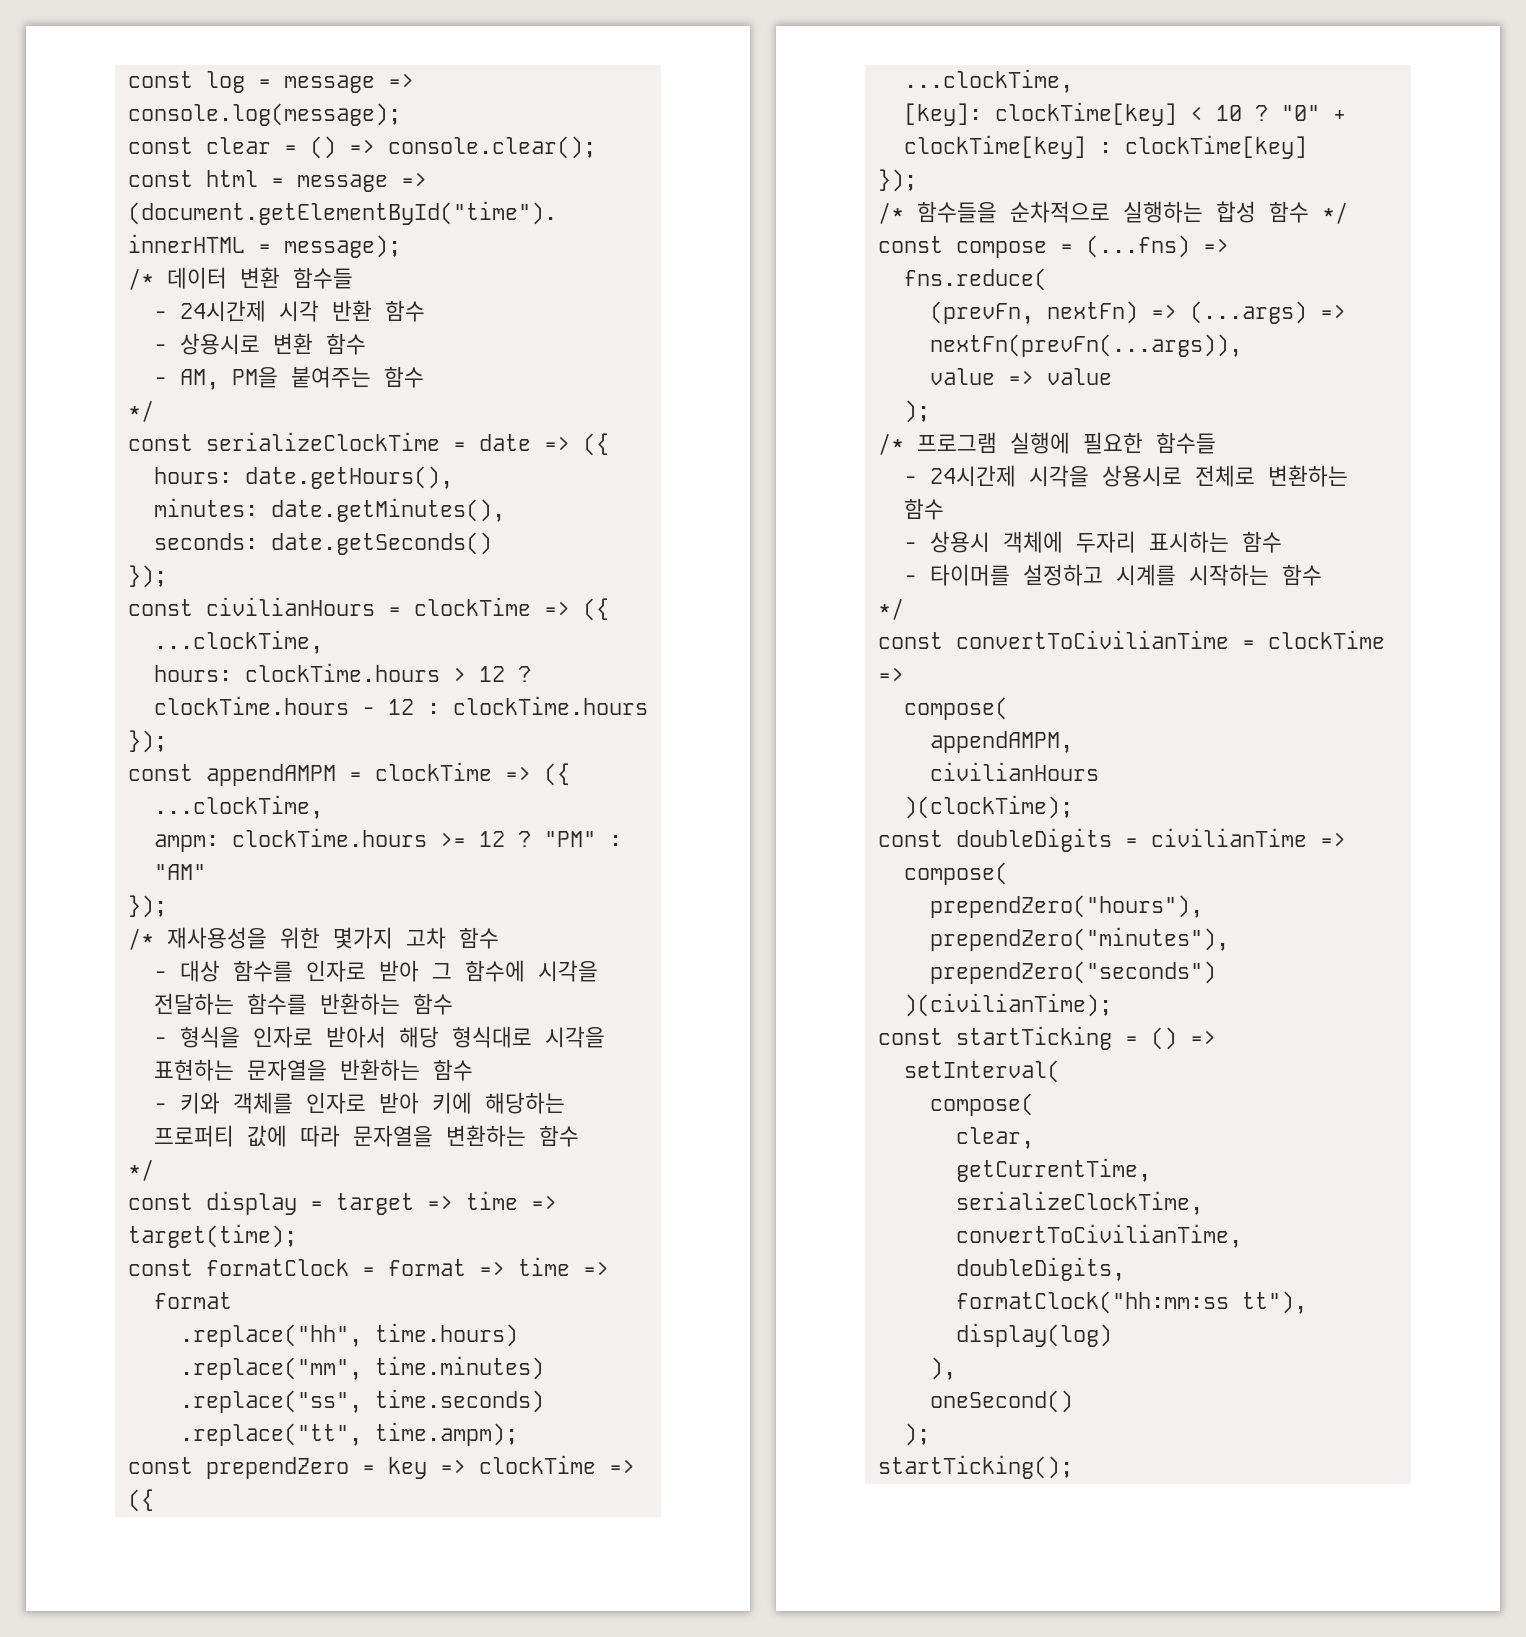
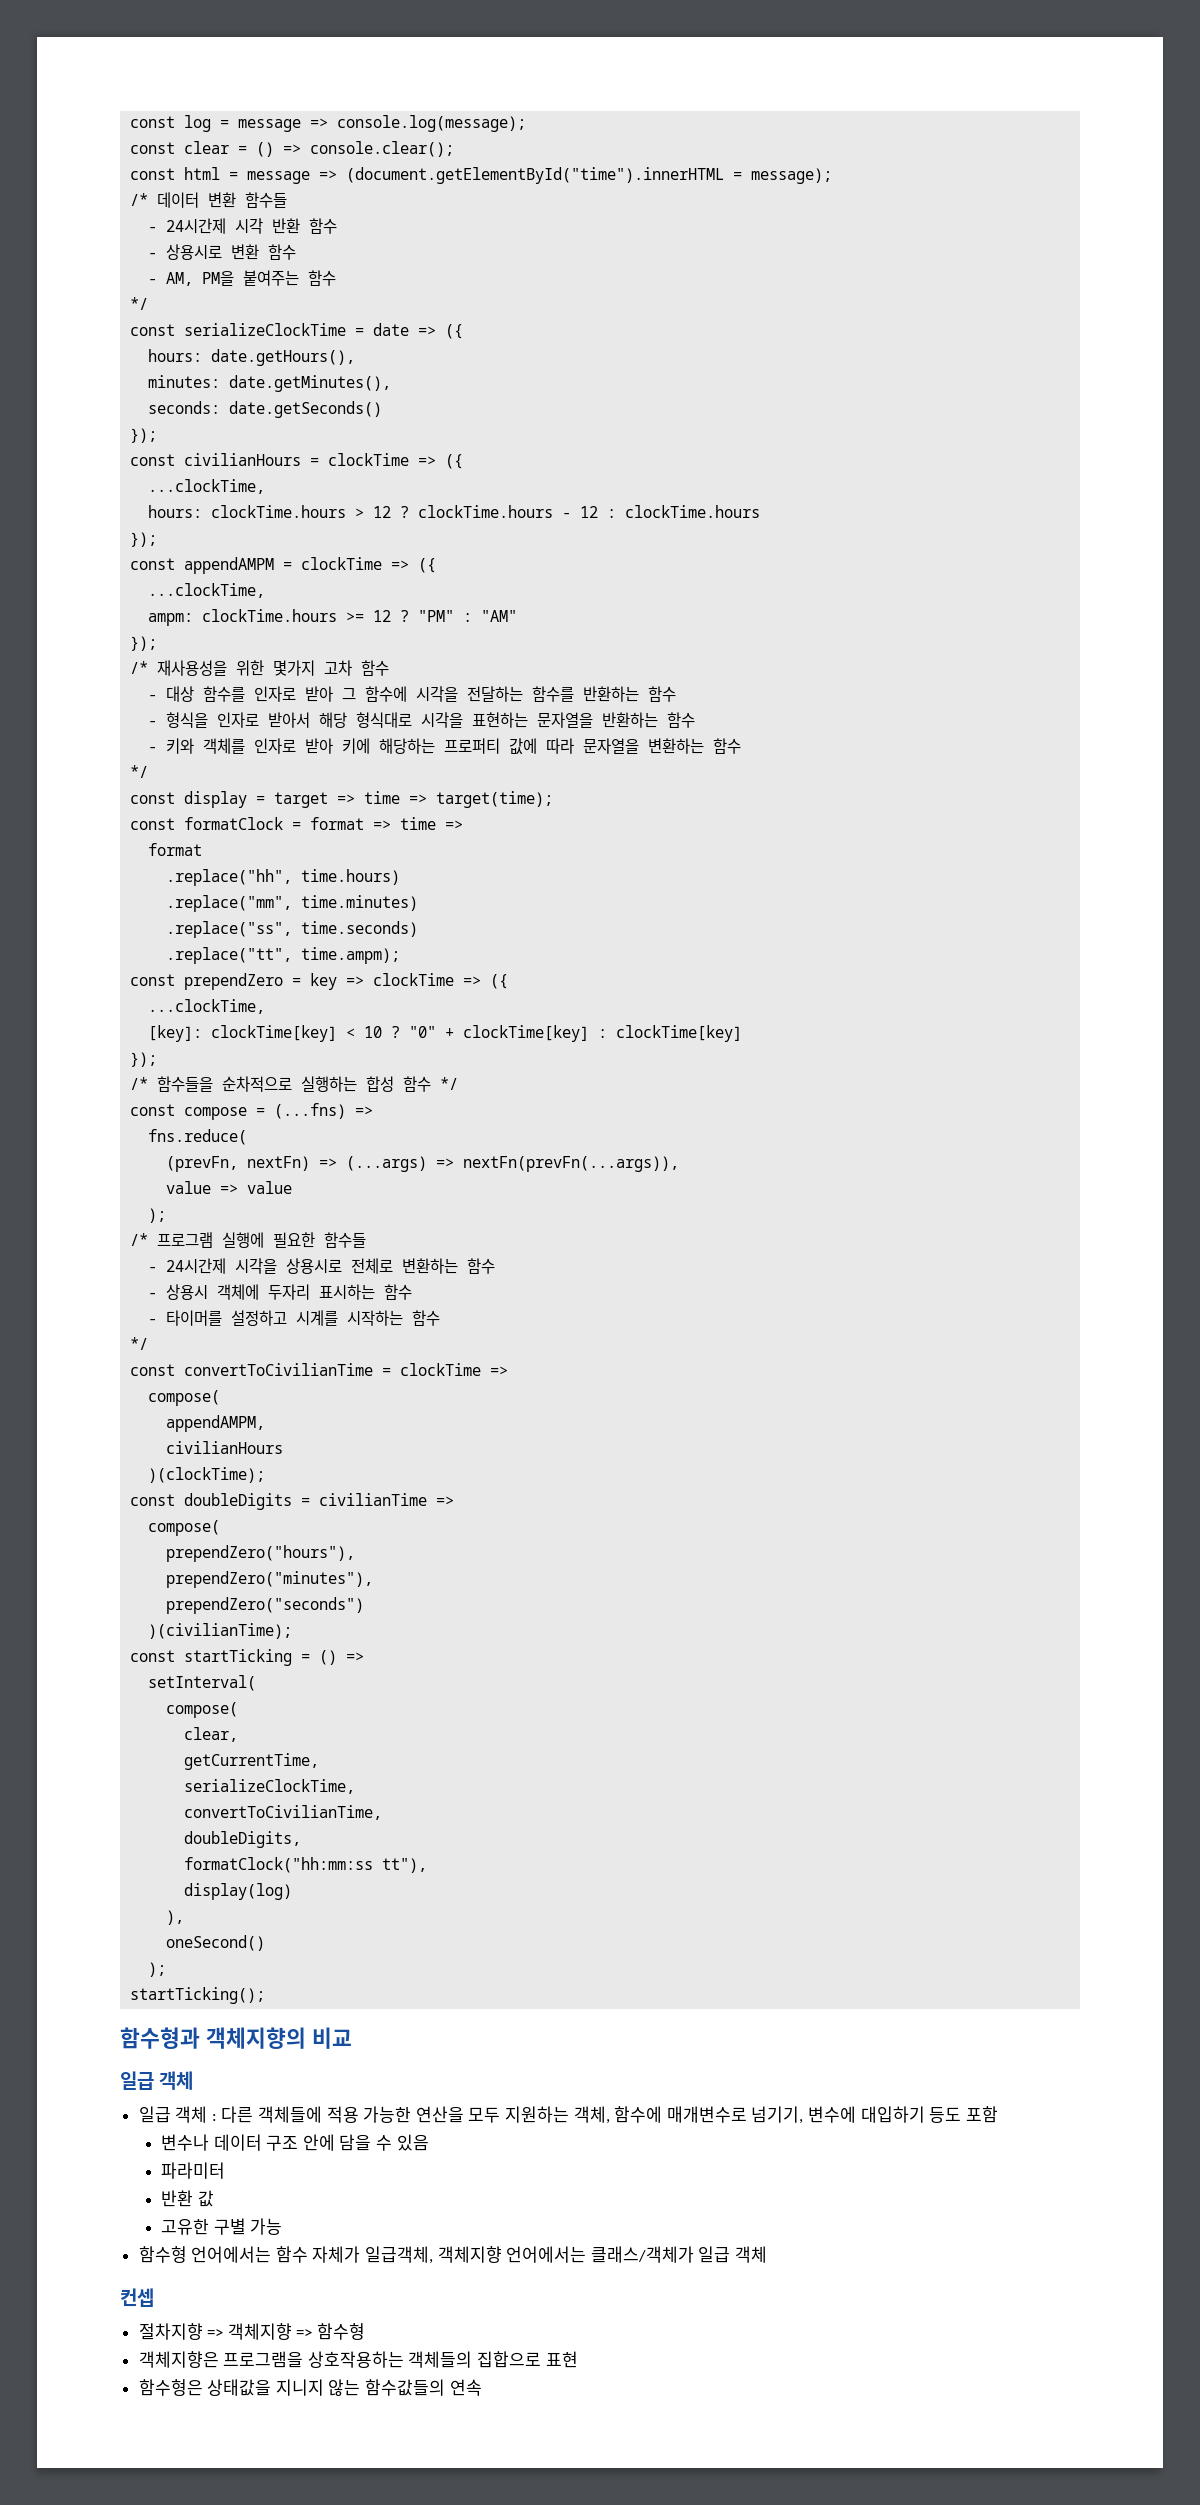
(1073, 1467) none -> [120,2027,352,2049] [120,2071,194,2090] [138,2106,998,2124] [161,2134,429,2151] [161,2162,226,2179] [161,2190,214,2207] [161,2218,283,2235] [138,2246,768,2264] [120,2288,154,2307] [138,2323,366,2340] [138,2351,578,2368] [138,2379,482,2396] // 함수형과 객체지향의 비교 // 일급 객체 // 일급 객체 : 다른 객체들에 적용 가능한 연산을 모두 지원하는 객체, 함수에 매개변수로 넘기기, 변수에 대입하기 등도 포함 // 변수나 데이터 구조 안에 담을 수 있음 // 파라미터 // 반환 값 // 고유한 구별 가능 // 함수형 언어에서는 함수 자체가 일급객체, 객체지향 언어에서는 클래스/객체가 일급 객체 // 컨셉 // 절차지향 => 객체지향 => 함수형 // 객체지향은 프로그램을 상호작용하는 객체들의 집합으로 표현 // 함수형은 상태값을 지니지 않는 함수값들의 연속

